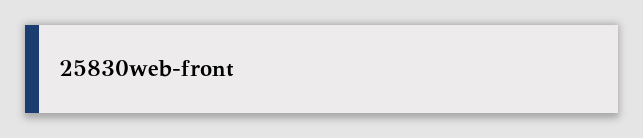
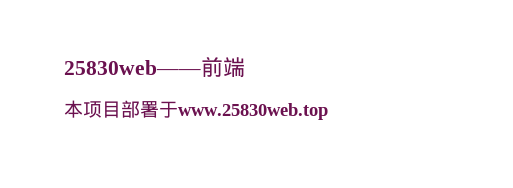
[59,60,234,77] 25830web-front -> [64,56,245,78] [64,100,328,120] 25830web——前端 // 本项目部署于www.25830web.top

